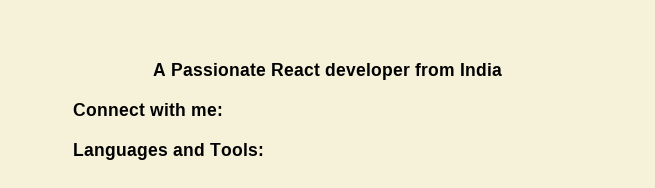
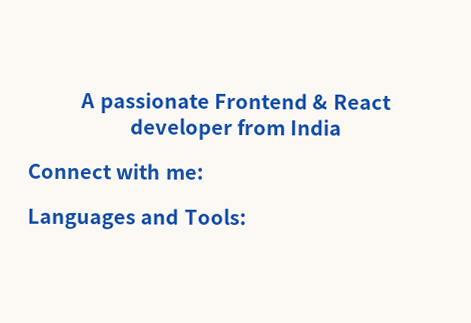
[171,63,266,76] Passionate -> [99,92,329,114] passionate Frontend &

